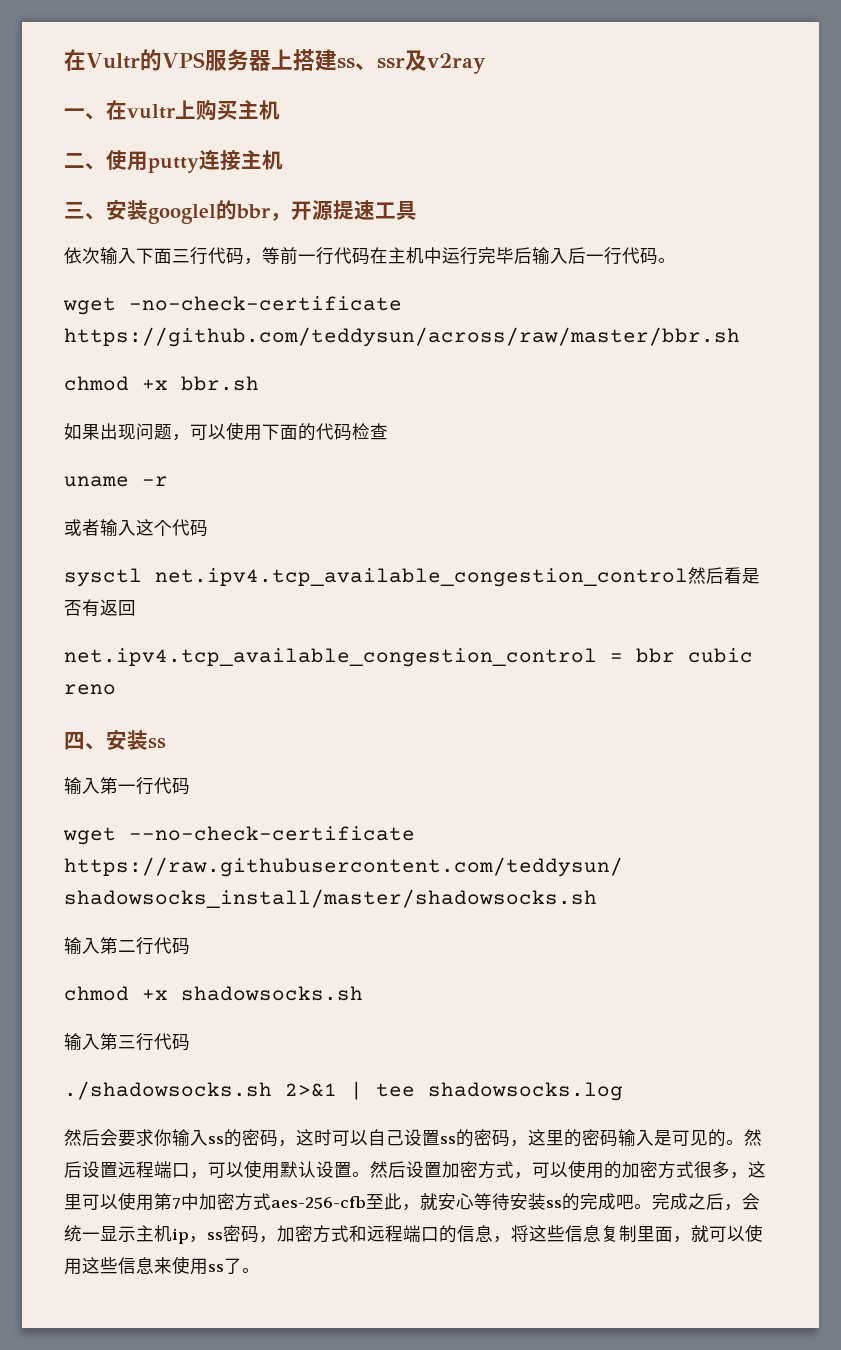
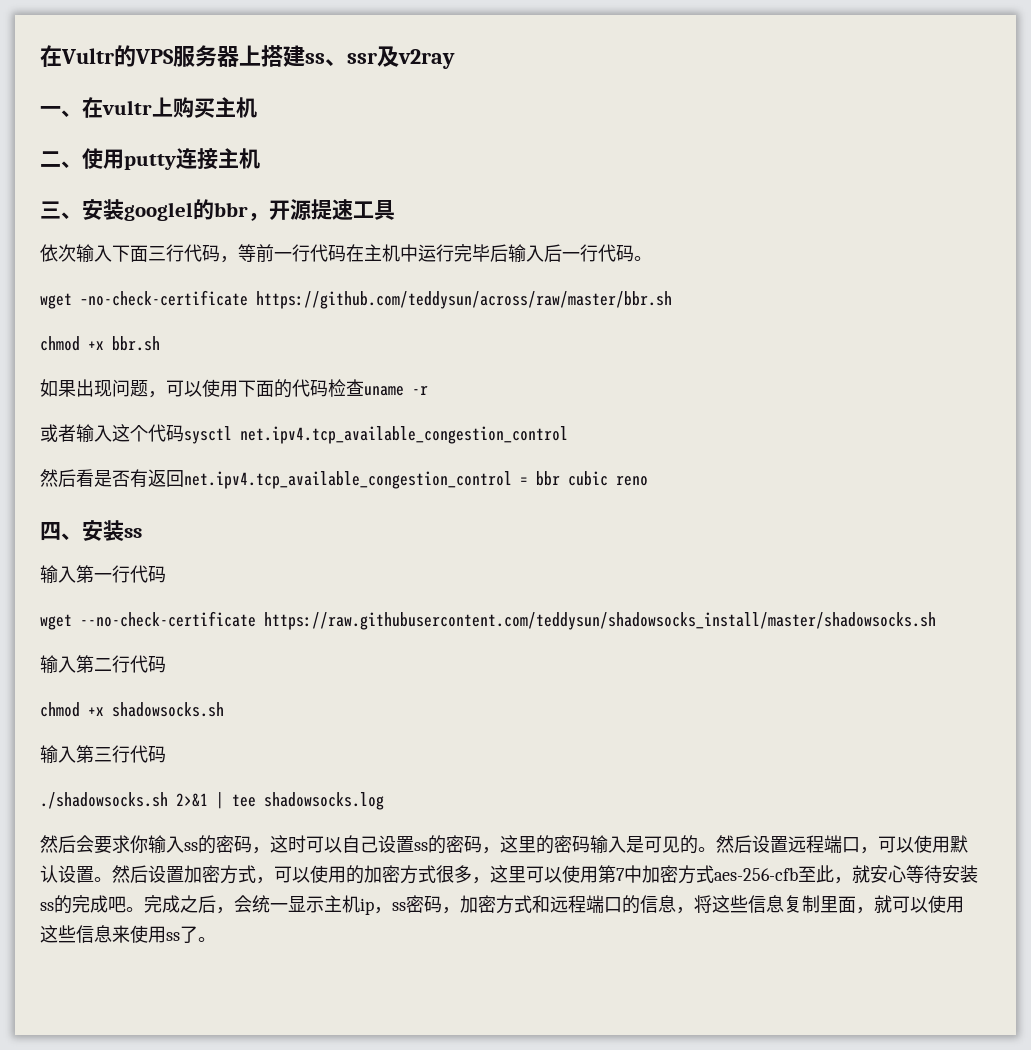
(388, 431) // -> (364, 387) none
(208, 528) // -> (184, 433) none
(688, 577) none -> (568, 435) //
(136, 608) // -> (184, 478) none

